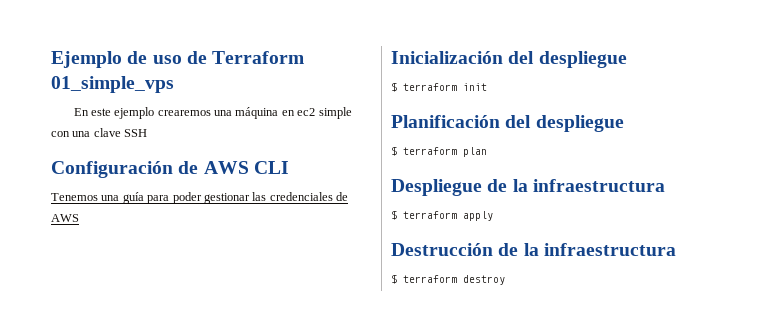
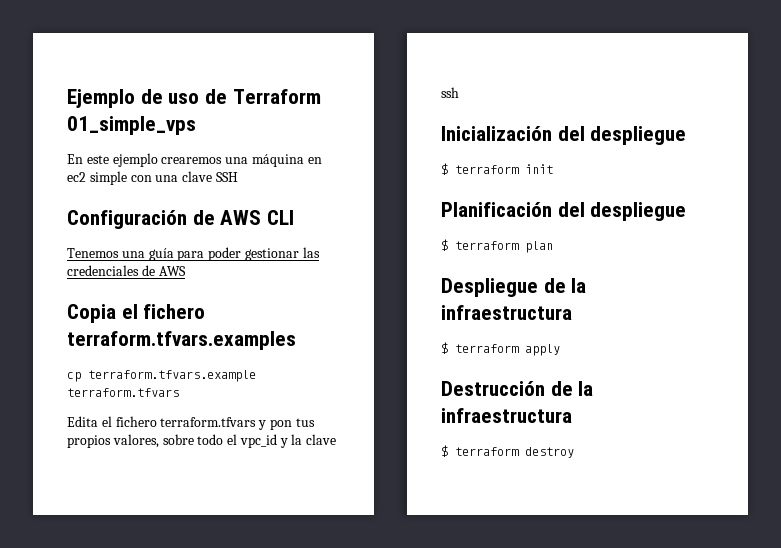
(79, 218) none -> [67,304,206,323] [67,331,296,350] [67,370,256,382] [67,388,179,397] [67,416,315,430] [67,434,337,448] [441,87,459,98] // Copia el fichero terraform.tfvars.examples // cp terraform.tfvars.example terraform.tfvars // Edita el fichero terraform.tfvars y pon tus propios valores, sobre todo el vpc_id y la clave ssh

